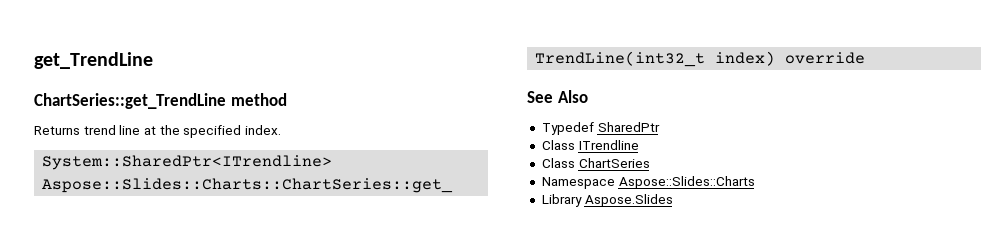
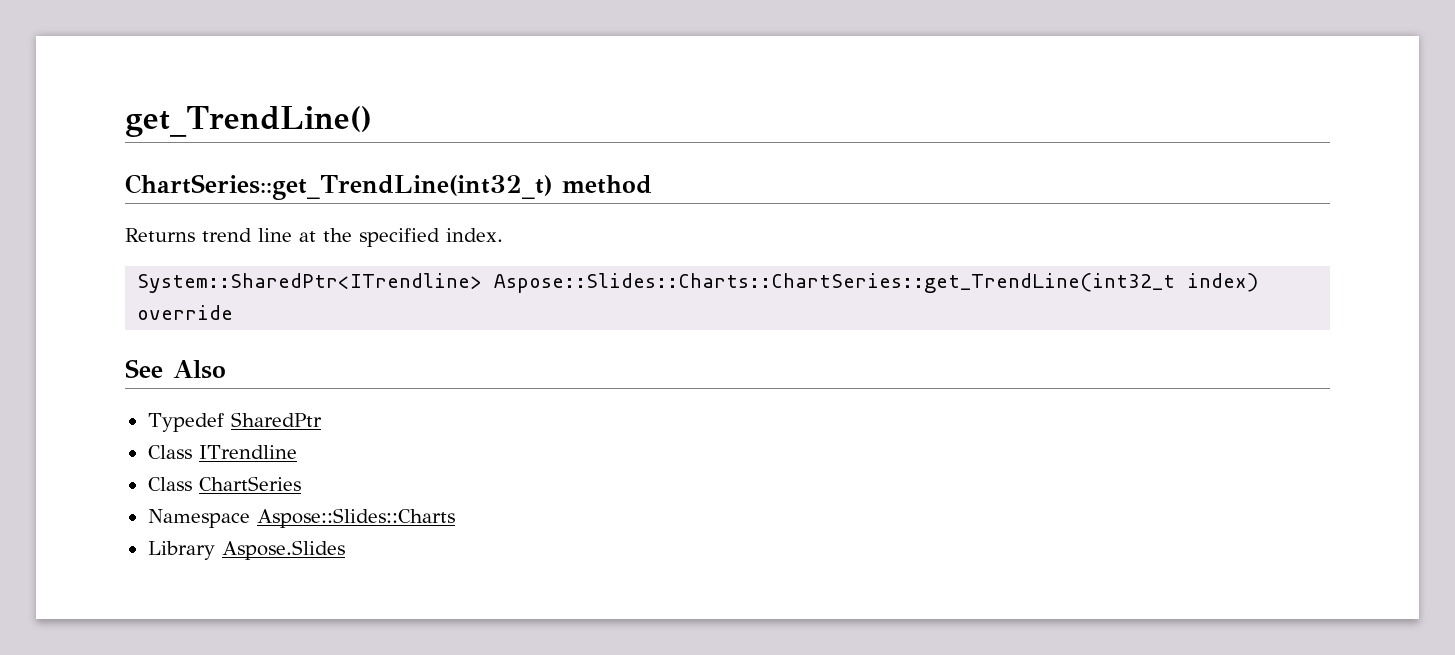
[34,52,153,69] [34,93,226,109] get_TrendLine // ChartSeries::get_TrendLine -> [125,106,372,137] [125,174,552,200] get_TrendLine() // ChartSeries::get_TrendLine(int32_t)

